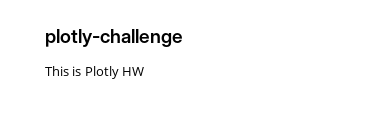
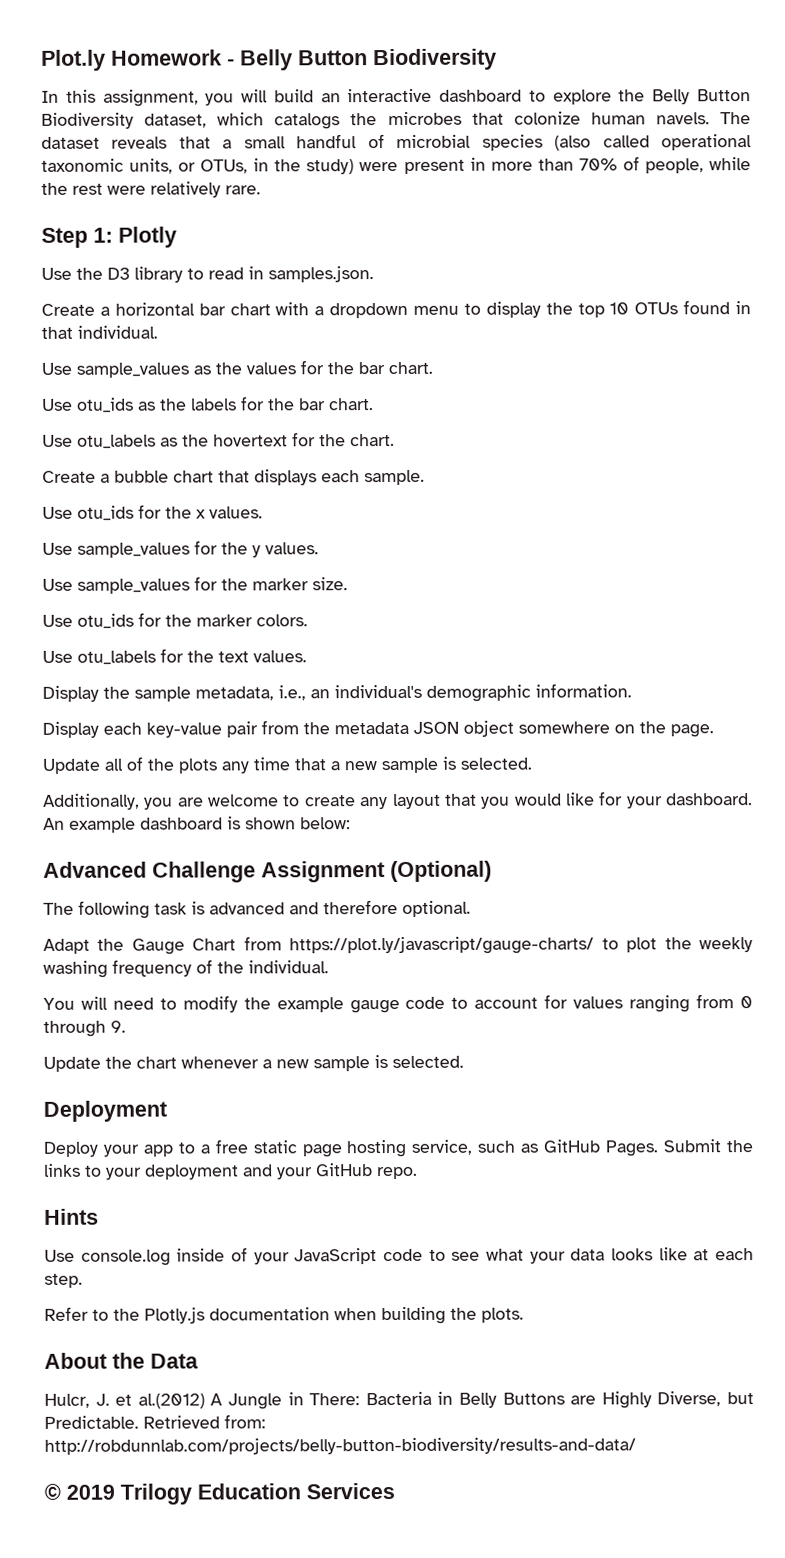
[45,29,183,47] [45,66,145,79] plotly-challenge // This is Plotly HW -> [41,48,497,71] [41,88,751,107] [41,111,752,130] [41,134,752,151] [41,156,752,175] [41,181,261,198] [41,226,177,248] [41,266,374,283] [41,300,751,319] [41,325,158,339] [41,360,433,378] [42,396,374,413] [42,432,395,449] [42,469,425,486] [42,504,263,521] [42,540,319,558] [42,576,348,594] [42,612,308,629] [42,648,307,665] [42,683,632,702] [42,720,714,738] [42,756,532,774] [43,791,753,810] [43,816,351,833] [43,860,492,883] [43,899,471,919] [43,936,754,955] [43,959,329,978] [43,994,753,1014] [43,1020,126,1037] [43,1055,464,1072] [43,1100,167,1122] [43,1139,753,1158] [44,1163,418,1180] [44,1208,99,1225] [44,1247,754,1266] [44,1273,83,1288] [44,1306,524,1325] [44,1352,199,1369] [44,1391,755,1410] [44,1414,266,1429] [44,1437,636,1455] [44,1482,395,1505] Plot.ly Homework - Belly Button Biodiversity // In this assignment, you will build an interactive dashboard to explore the Belly Button Biodiversity dataset, which catalogs the microbes that colonize human navels. The dataset reveals that a small handful of microbial species (also called operational taxonomic units, or OTUs, in the study) were present in more than 70% of people, while the rest were relatively rare. // Step 1: Plotly // Use the D3 library to read in samples.json. // Create a horizontal bar chart with a dropdown menu to display the top 10 OTUs found in that individual. // Use sample_values as the values for the bar chart. // Use otu_ids as the labels for the bar chart. // Use otu_labels as the hovertext for the chart. // Create a bubble chart that displays each sample. // Use otu_ids for the x values. // Use sample_values for the y values. // Use sample_values for the marker size. // Use otu_ids for the marker colors. // Use otu_labels for the text values. // Display the sample metadata, i.e., an individual's demographic information. // Display each key-value pair from the metadata JSON object somewhere on the page. // Update all of the plots any time that a new sample is selected. // Additionally, you are welcome to create any layout that you would like for your dashboard. An example dashboard is shown below: // Advanced Challenge Assignment (Optional) // The following task is advanced and therefore optional. // Adapt the Gauge Chart from https://plot.ly/javascript/gauge-charts/ to plot the weekly washing frequency of the individual. // You will need to modify the example gauge code to account for values ranging from 0 through 9. // Update the chart whenever a new sample is selected. // Deployment // Deploy your app to a free static page hosting service, such as GitHub Pages. Submit the links to your deployment and your GitHub repo. // Hints // Use console.log inside of your JavaScript code to see what your data looks like at each step. // Refer to the Plotly.js documentation when building the plots. // About the Data // Hulcr, J. et al.(2012) A Jungle in There: Bacteria in Belly Buttons are Highly Diverse, but Predictable. Retrieved from: http://robdunnlab.com/projects/belly-button-biodiversity/results-and-data/ // © 2019 Trilogy Education Services

